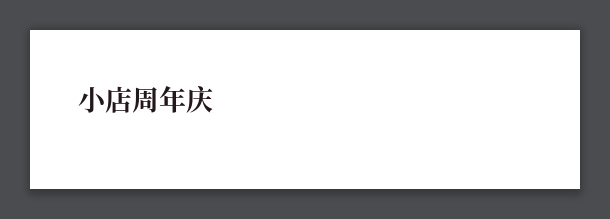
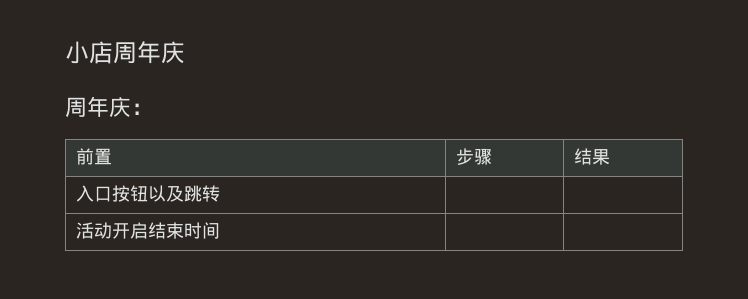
(213, 99) none -> [65,96,153,117] [76,148,113,165] [456,148,493,165] [574,148,611,165] [76,185,221,202] [76,222,221,239] // 周年庆： // 前置 | 步骤 | 结果 // 入口按钮以及跳转 | | // 活动开启结束时间 | |

